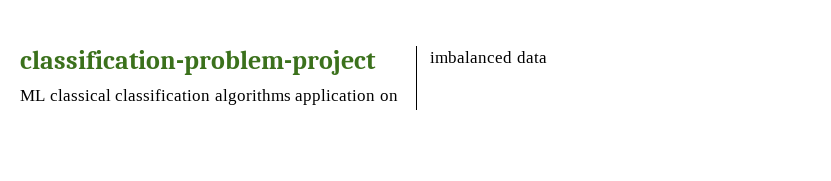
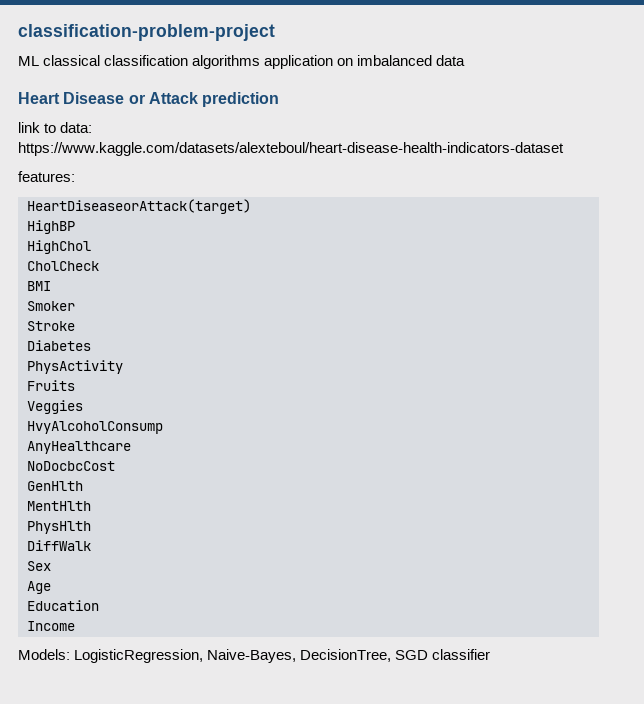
(547, 57) none -> [18,92,280,107] [18,122,93,133] [18,142,564,156] [18,171,75,182] [27,199,251,214] [27,220,75,234] [27,240,91,254] [27,261,99,271] [27,281,51,291] [27,301,75,311] [27,321,75,331] [27,340,91,351] [27,360,123,374] [27,380,75,391] [27,400,83,414] [27,421,163,434] [27,441,131,454] [27,461,115,471] [27,481,83,491] [27,501,91,511] [27,521,91,534] [27,540,91,551] [27,561,51,571] [27,581,51,594] [27,600,99,611] [27,621,75,631] [18,649,491,663] // Heart Disease or Attack prediction // link to data: https://www.kaggle.com/datasets/alexteboul/heart-disease-health-indicators-dataset // features: // HeartDiseaseorAttack(target) // HighBP // HighChol // CholCheck // BMI // Smoker // Stroke // Diabetes // PhysActivity // Fruits // Veggies // HvyAlcoholConsump // AnyHealthcare // NoDocbcCost // GenHlth // MentHlth // PhysHlth // DiffWalk // Sex // Age // Education // Income // Models: LogisticRegression, Naive-Bayes, DecisionTree, SGD classifier

